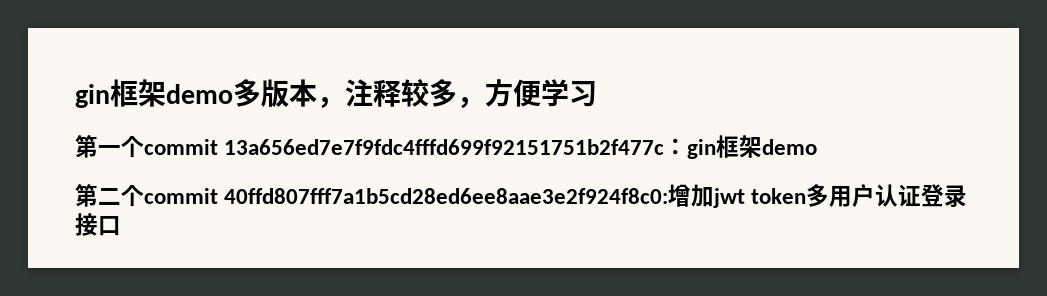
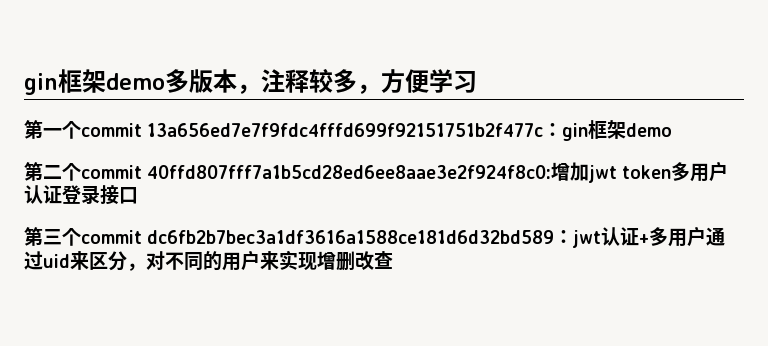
(121, 226) none -> [24,226,726,248] [24,250,393,271] // 第三个commit dc6fb2b7bec3a1df3616a1588ce181d6d32bd589：jwt认证+多用户通过uid来区分，对不同的用户来实现增删改查

